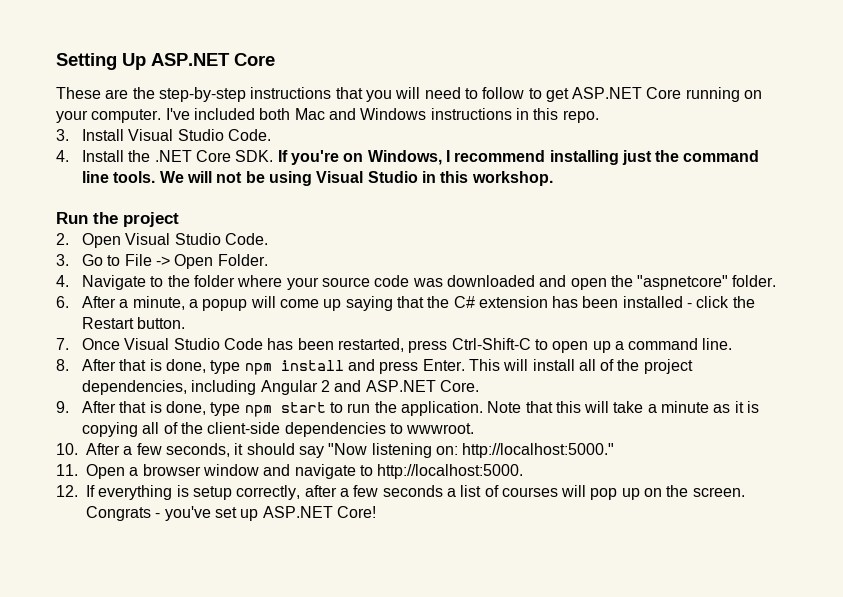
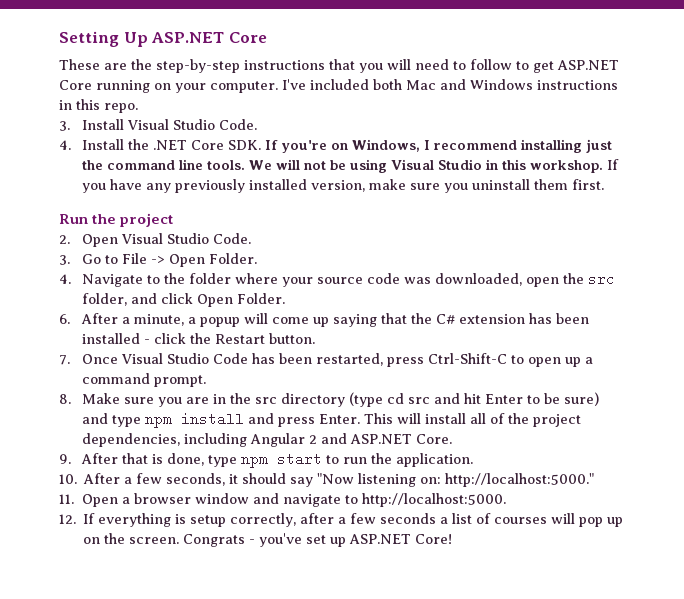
(553, 178) none -> [606,159,619,170] [81,179,604,193] If you have any previously installed version, make sure you uninstall them first.
[446,275,777,290] downloaded and open the "aspnetcore" folder. -> [434,272,615,287] [81,293,285,307] downloaded, open the src folder, and click Open Folder.
[702,338,733,350] line. -> [153,375,206,387] prompt.
[82,359,206,373] After that is done, -> [81,392,599,407] [81,413,108,424] Make sure you are in the src directory (type cd src and hit Enter to be sure) and
[487,401,760,413] [82,422,475,437] Note that this will take a minute as it is copying all of the client-side dependencies to wwwroot. -> (473, 460) none

